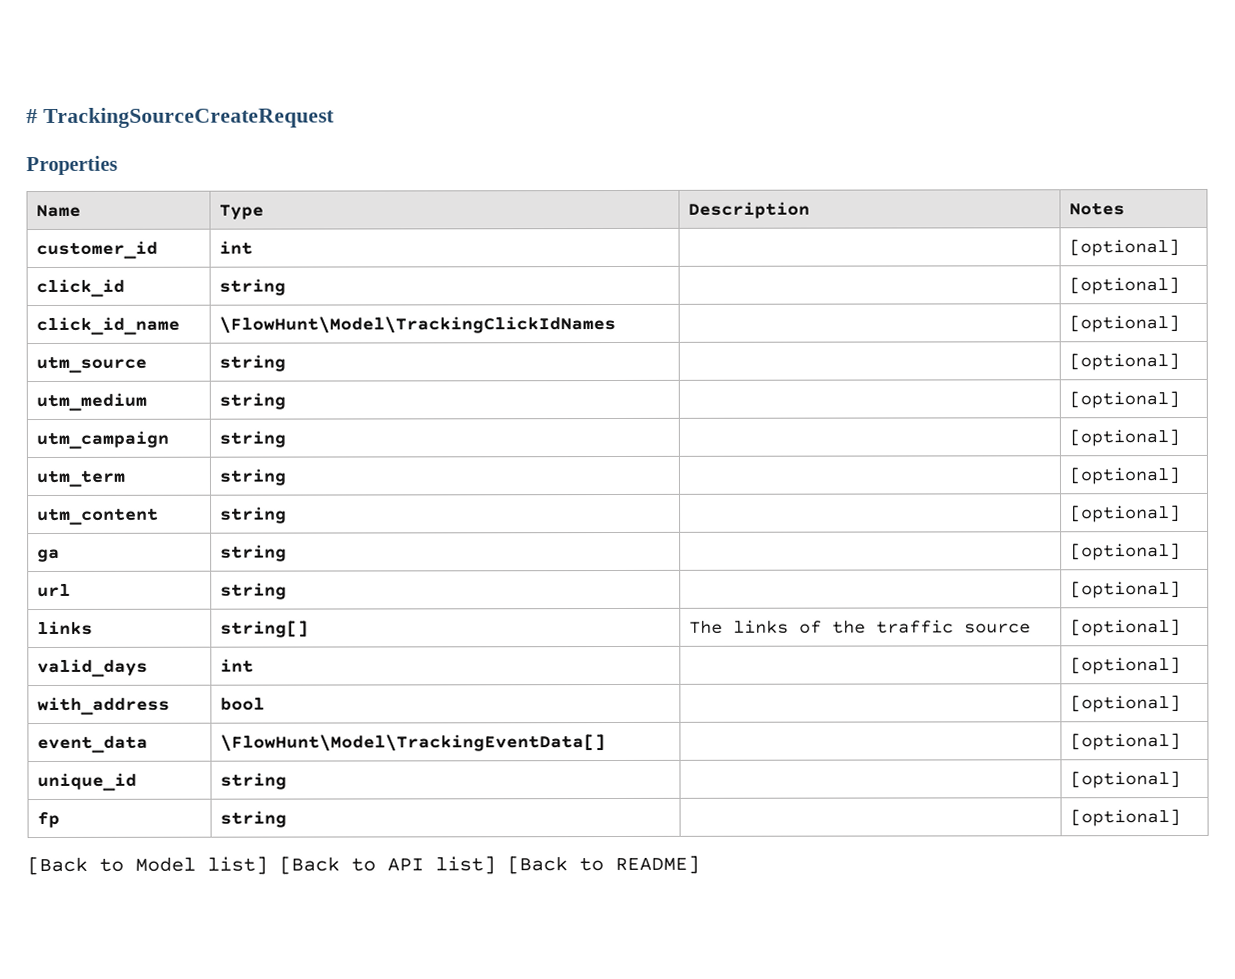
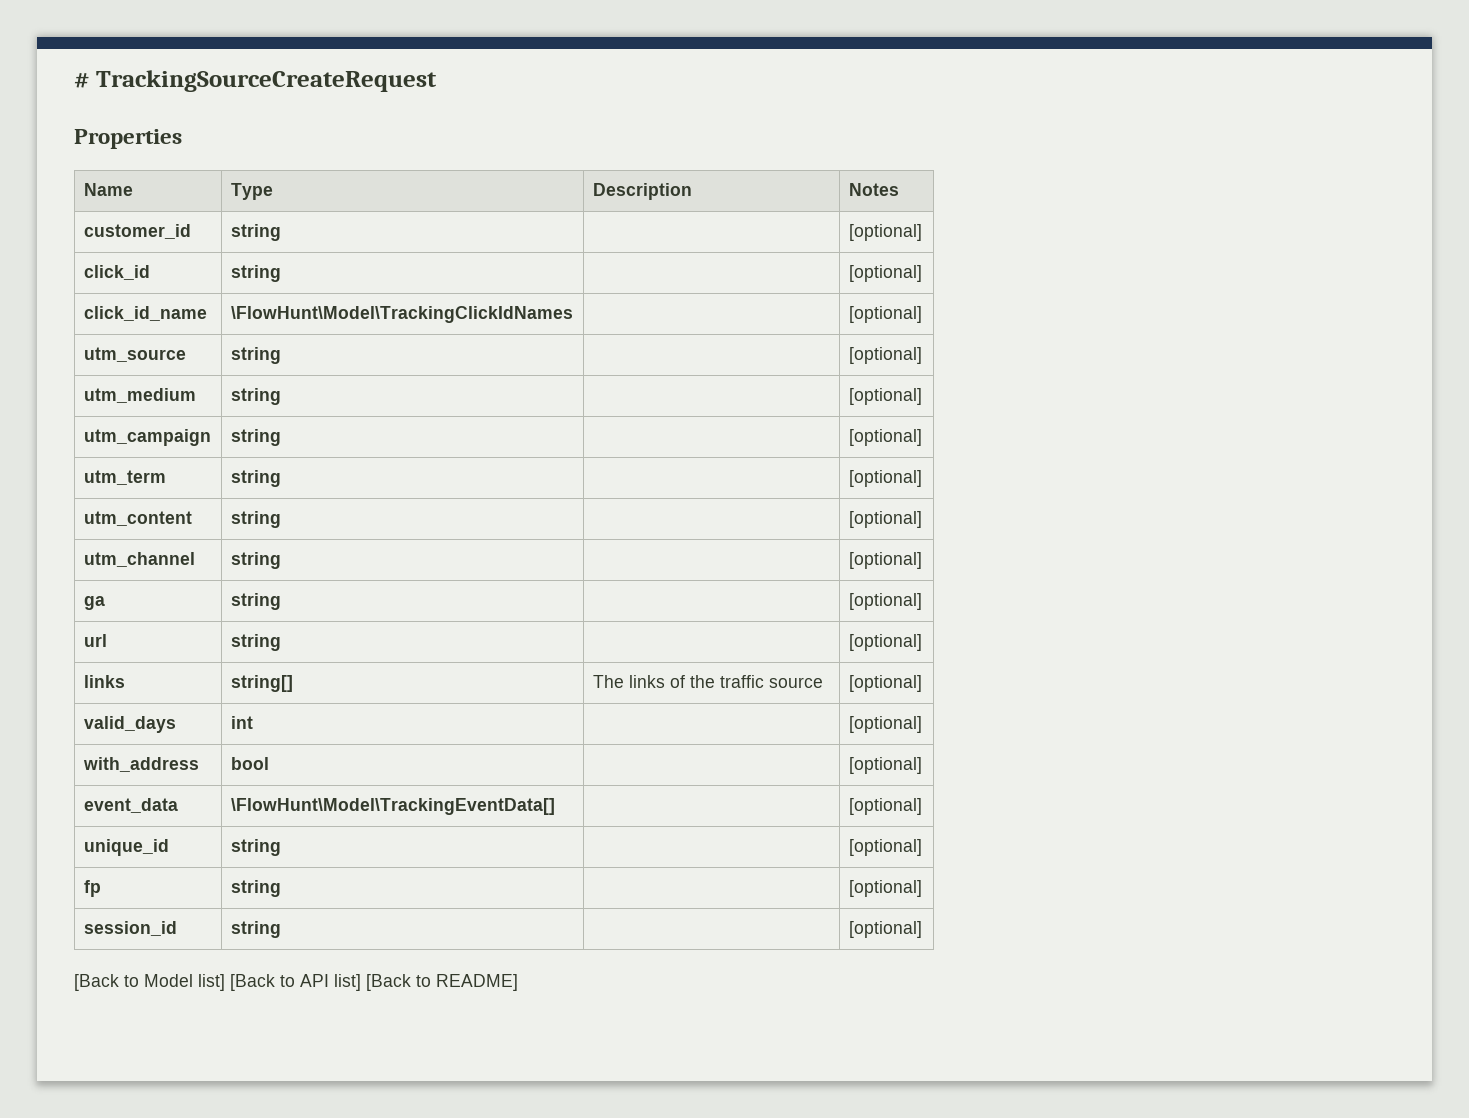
[218,240,253,255] int -> [230,224,281,241] string
(1181, 514) none -> [83,552,195,567] [230,552,281,569] [848,552,922,569] // utm_channel | string | | [optional]
(1181, 818) none -> [83,921,177,936] [230,921,281,938] [848,921,922,938] // session_id | string | | [optional]

